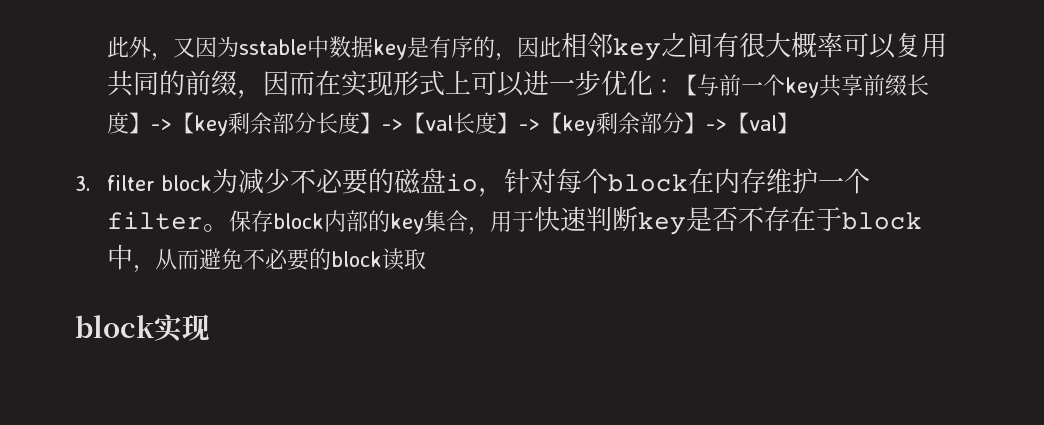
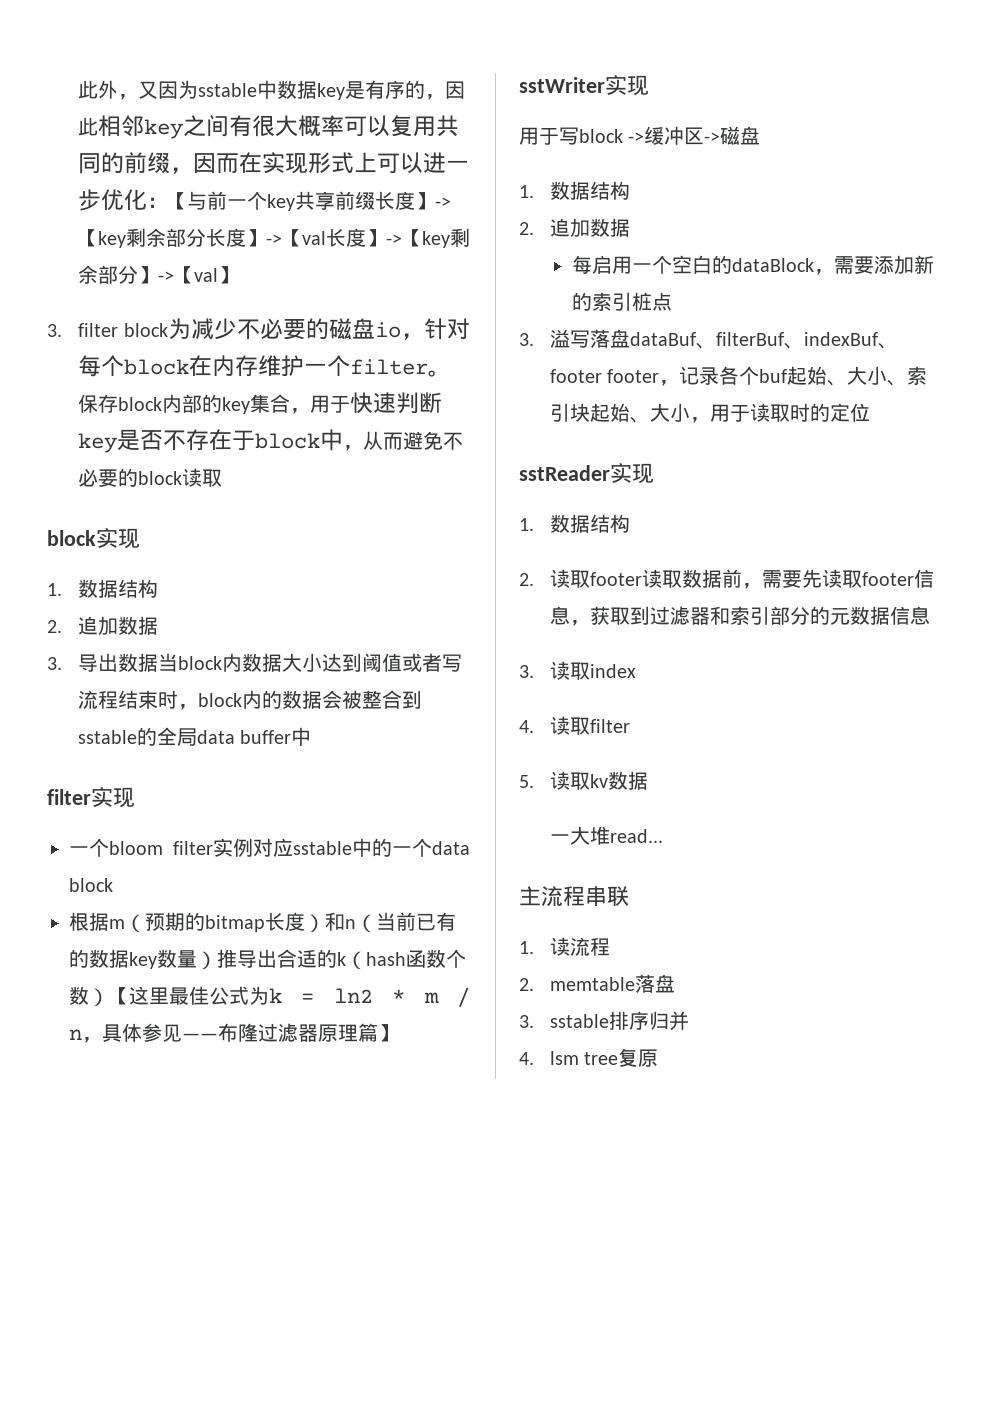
(210, 327) none -> [47,579,158,598] [47,616,158,636] [47,653,462,672] [77,690,422,710] [77,727,311,746] [47,787,135,808] [69,838,470,857] [69,878,113,892] [69,912,456,933] [69,949,466,970] [69,986,470,1007] [69,1023,398,1043] [519,75,649,96] [519,126,761,145] [519,181,630,200] [519,218,630,238] [571,255,934,275] [571,292,672,311] [519,329,898,349] [549,366,927,386] [549,403,870,423] [519,463,654,484] [519,514,630,533] [519,569,934,589] [549,606,930,626] [519,661,636,680] [519,716,630,735] [519,771,648,790] [549,826,663,845] [519,886,629,907] [519,937,610,956] [519,974,675,993] [519,1011,689,1031] [519,1048,658,1067] // 1.数据结构 // 2.追加数据 // 3.导出数据当block内数据大小达到阈值或者写流程结束时，block内的数据会被整合到sstable的全局data buffer中 // filter实现 // 一个bloom filter实例对应sstable中的一个data block // 根据m（预期的bitmap长度）和n（当前已有的数据key数量）推导出合适的k（hash函数个数）【这里最佳公式为k = ln2 * m / n，具体参见——布隆过滤器原理篇】 // sstWriter实现 // 用于写block ->缓冲区->磁盘 // 1.数据结构 // 2.追加数据 // 每启用一个空白的dataBlock，需要添加新的索引桩点 // 3.溢写落盘dataBuf、filterBuf、indexBuf、footer footer，记录各个buf起始、大小、索引块起始、大小，用于读取时的定位 // sstReader实现 // 1.数据结构 // 2.读取footer读取数据前，需要先读取footer信息，获取到过滤器和索引部分的元数据信息 // 3.读取index // 4.读取filter // 5.读取kv数据 // 一大堆read... // 主流程串联 // 1.读流程 // 2. memtable落盘 // 3. sstable排序归并 // 4. lsm tree复原

